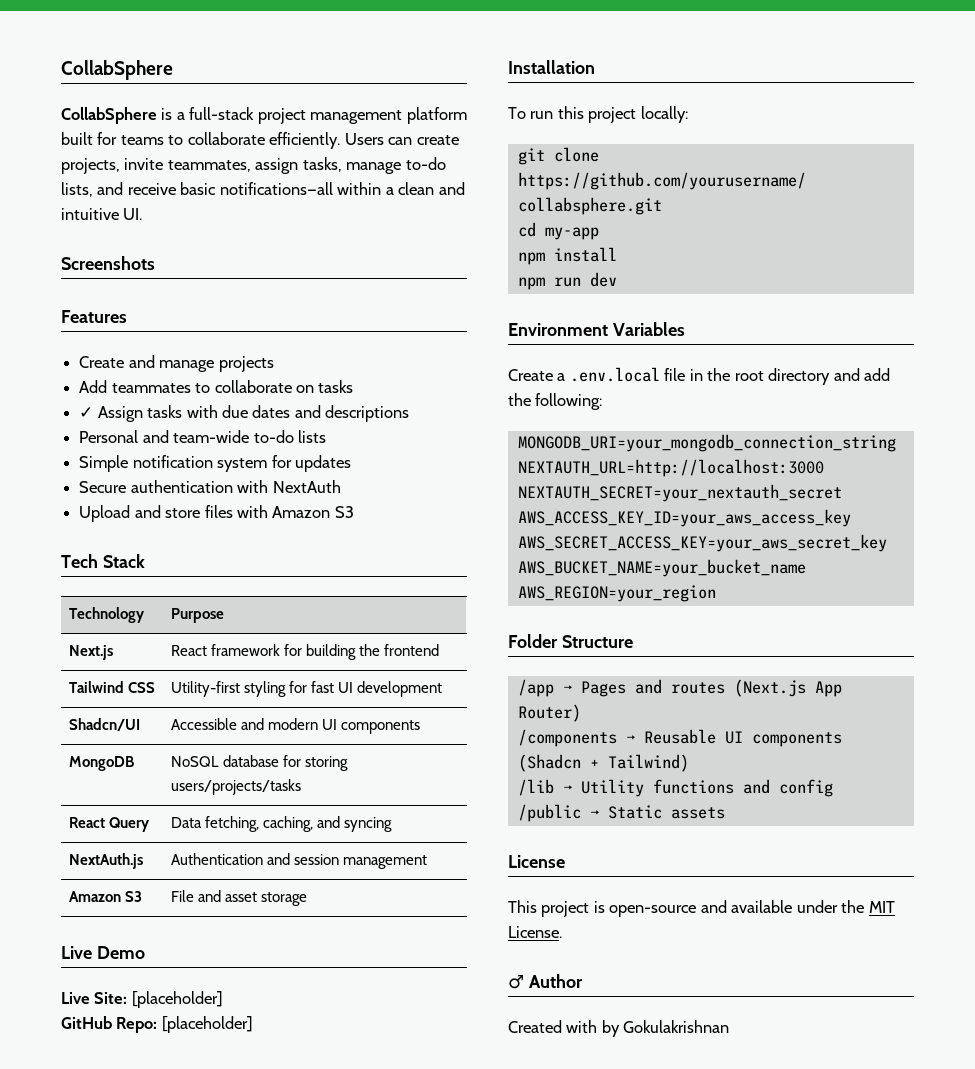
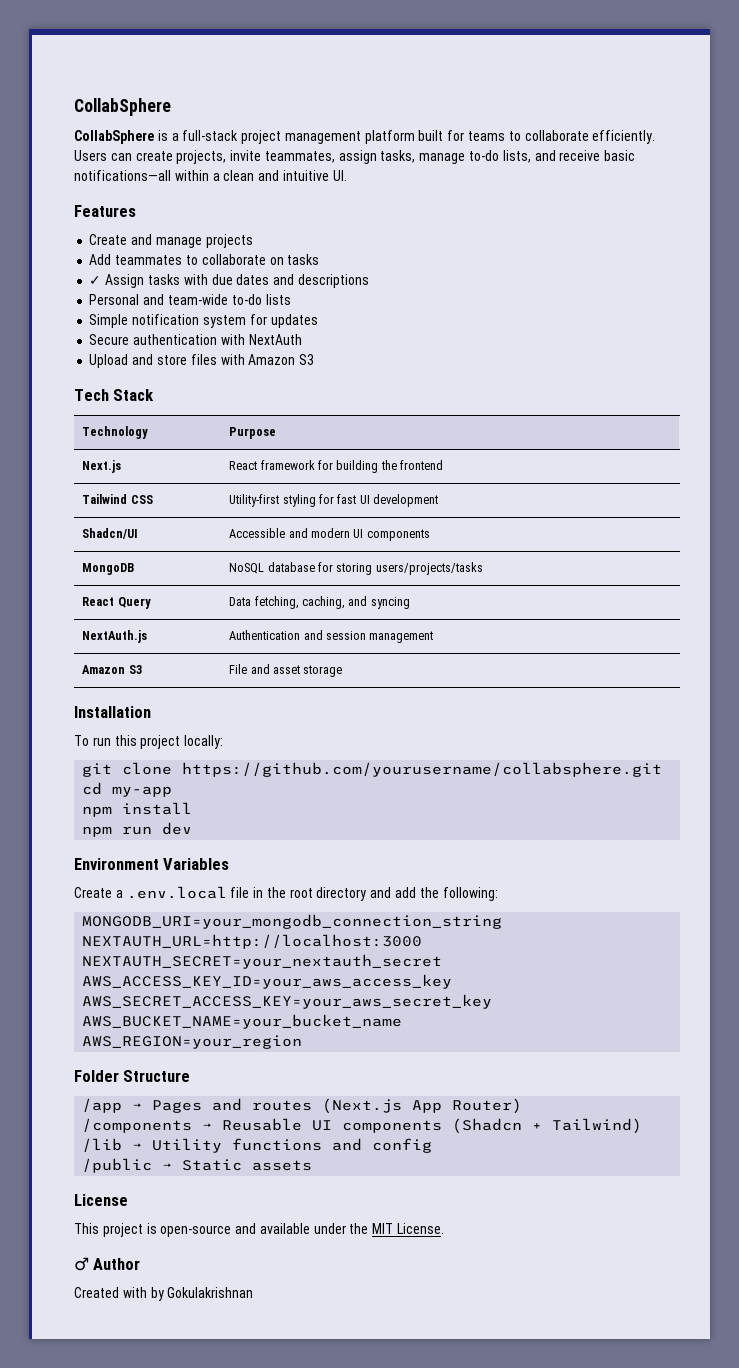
[61,256,155,270] // Screenshots -> (347, 175) none
[61,946,145,959] [61,991,223,1008] [61,1016,253,1033] // Live Demo // Live Site: [placeholder] // GitHub Repo: [placeholder] -> (343, 671) none

